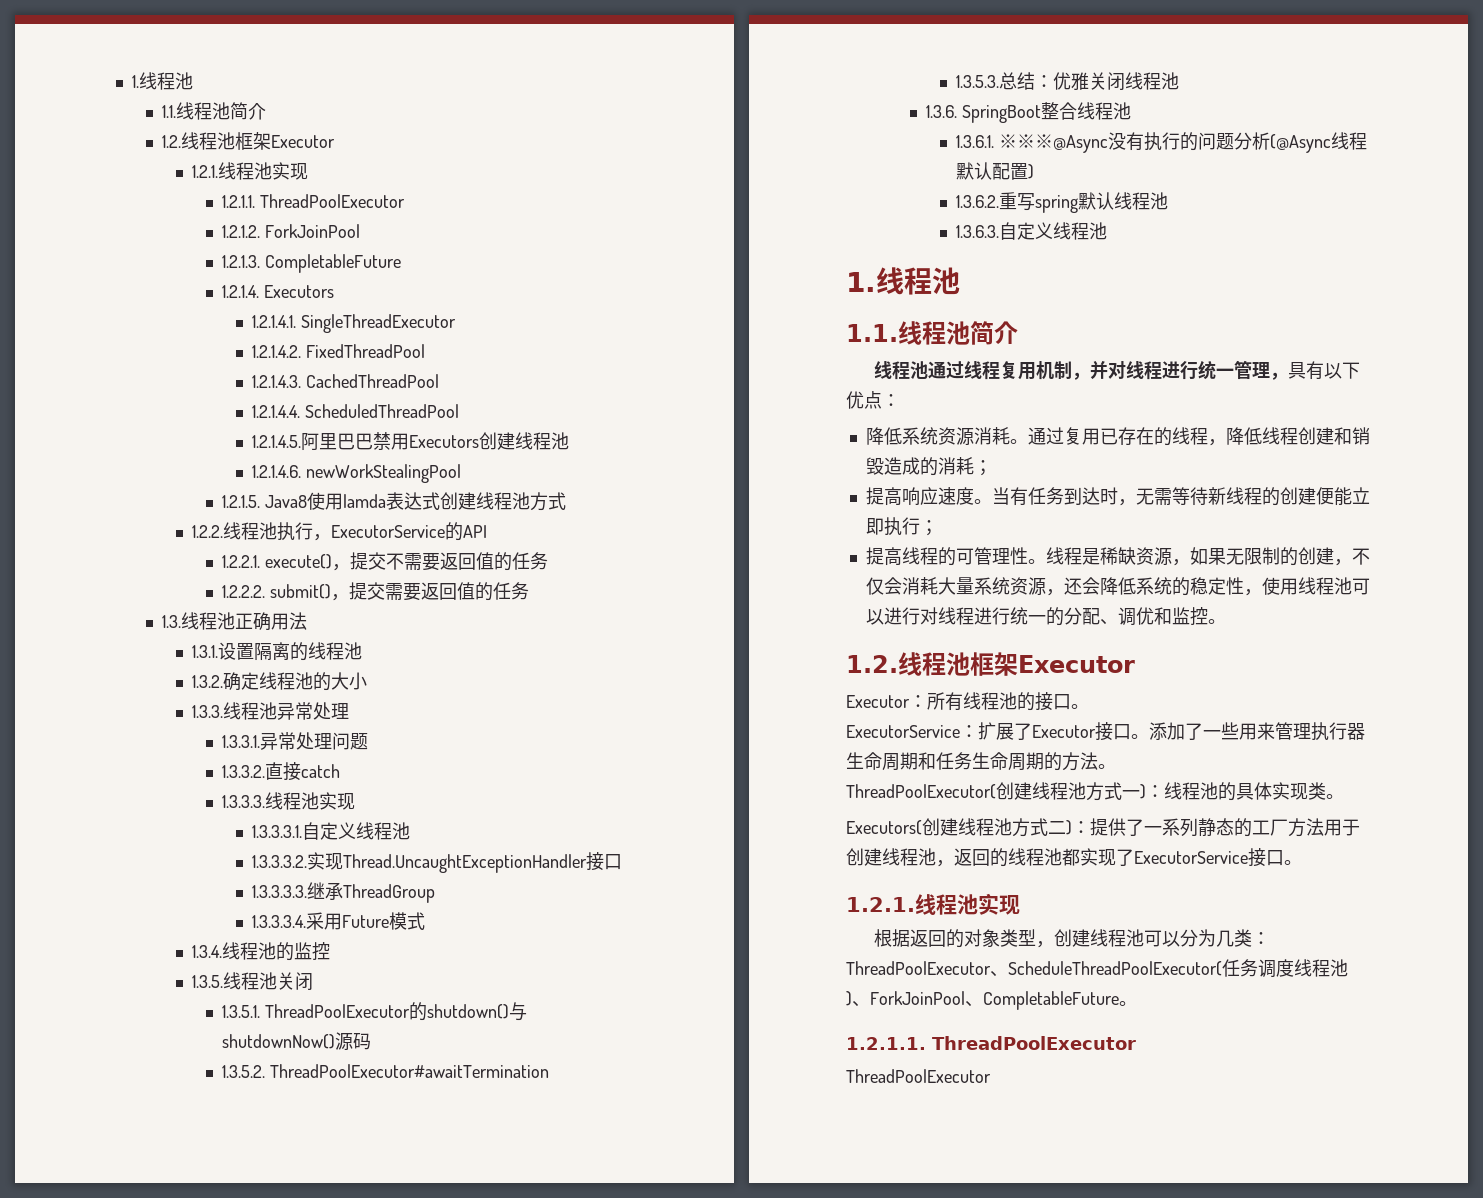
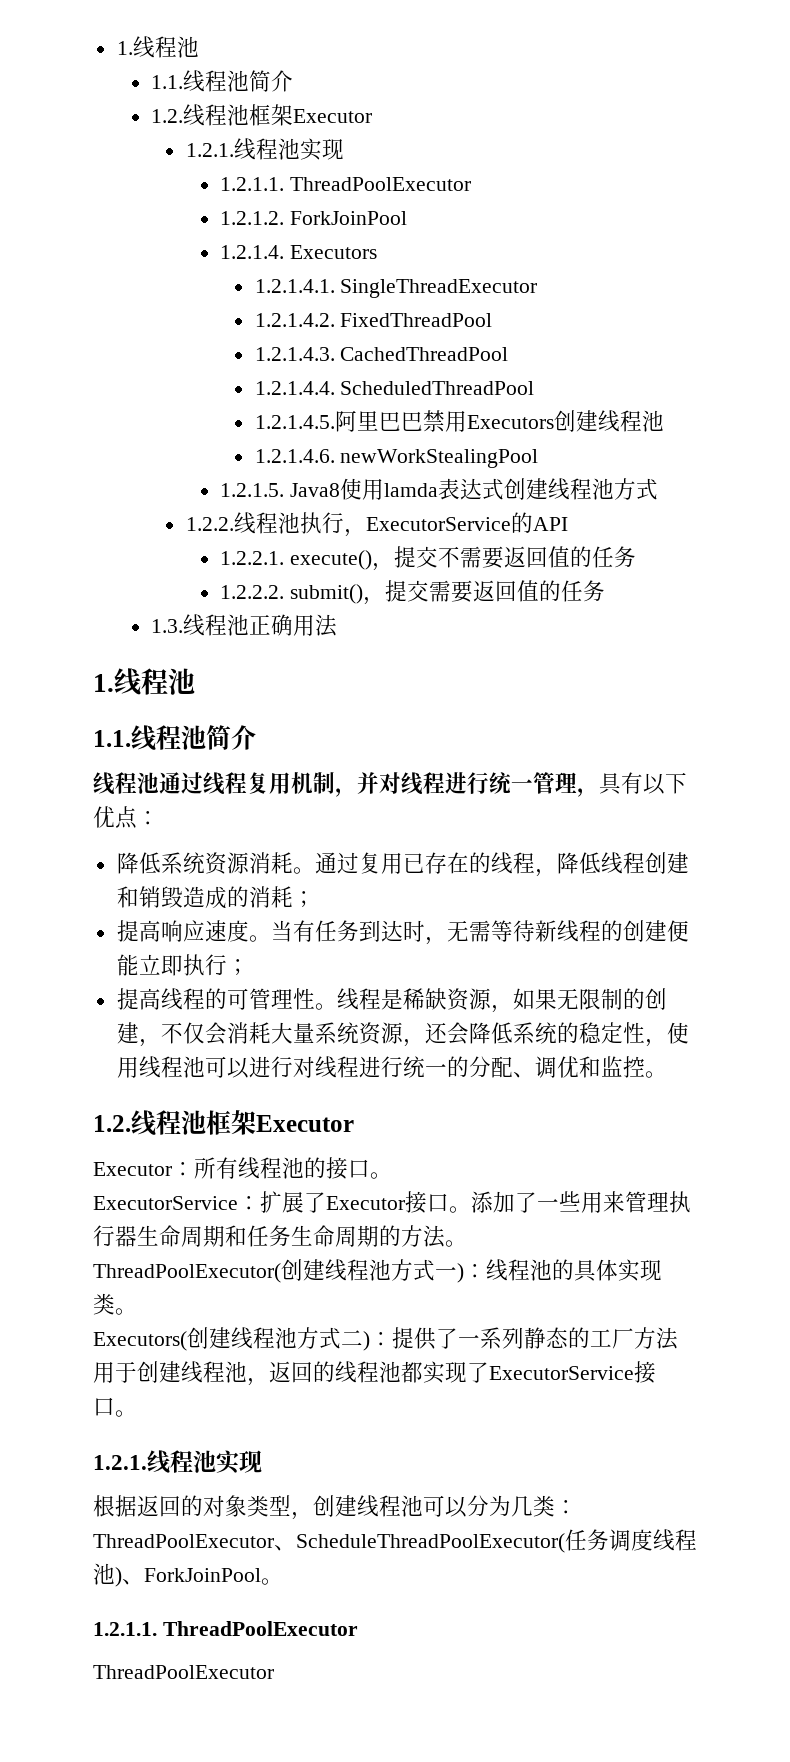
[222,254,402,273] // 1.2.1.3. CompletableFuture -> (407, 218) none
[192,642,363,661] [192,672,368,691] [192,702,350,720] [222,732,369,750] [222,762,341,781] [222,792,356,810] [252,822,411,840] [252,852,623,873] [252,882,436,903] [252,912,426,930] [192,942,331,961] [192,972,314,991] [222,1002,528,1021] [222,1032,372,1051] [222,1064,550,1078] [956,72,1180,91] [926,102,1131,123] [956,132,1368,153] [956,162,1035,180] [956,192,1169,213] [956,222,1108,240] // 1.3.1.设置隔离的线程池 // 1.3.2.确定线程池的大小 // 1.3.3.线程池异常处理 // 1.3.3.1.异常处理问题 // 1.3.3.2.直接catch // 1.3.3.3.线程池实现 // 1.3.3.3.1.自定义线程池 // 1.3.3.3.2.实现Thread.UncaughtExceptionHandler接口 // 1.3.3.3.3.继承ThreadGroup // 1.3.3.3.4.采用Future模式 // 1.3.4.线程池的监控 // 1.3.5.线程池关闭 // 1.3.5.1. ThreadPoolExecutor的shutdown()与shutdownNow()源码 // 1.3.5.2. ThreadPoolExecutor#awaitTermination // 1.3.5.3.总结：优雅关闭线程池 // 1.3.6. SpringBoot整合线程池 // 1.3.6.1. ※※※@Async没有执行的问题分析(@Async线程默认配置) // 1.3.6.2.重写spring默认线程池 // 1.3.6.3.自定义线程池 -> (338, 625) none
[964,991,1119,1010] 、CompletableFuture -> (261, 1575) none

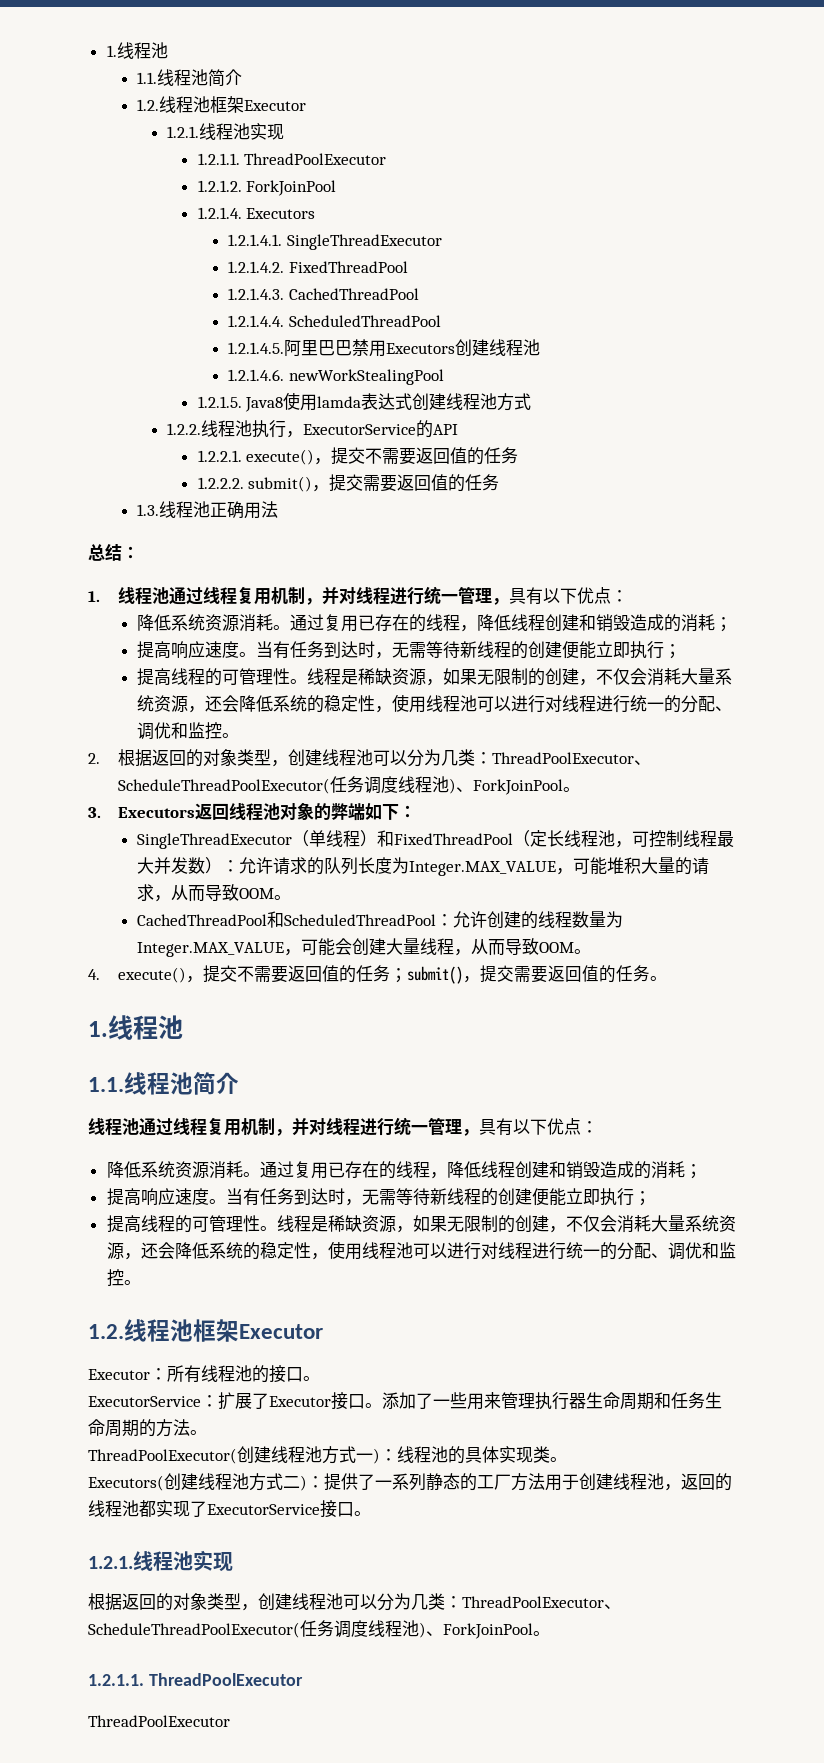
(338, 625) none -> [88,543,139,561] [88,586,629,605] [137,614,733,632] [137,641,682,659] [137,668,733,686] [137,694,733,713] [137,722,240,740] [88,749,652,767] [118,776,581,795] [88,802,417,821] [137,830,735,849] [137,857,710,876] [137,884,292,902] [137,911,624,929] [137,938,592,957] [88,965,668,984] // 总结： // 1.线程池通过线程复用机制，并对线程进行统一管理，具有以下优点： // 降低系统资源消耗。通过复用已存在的线程，降低线程创建和销毁造成的消耗； // 提高响应速度。当有任务到达时，无需等待新线程的创建便能立即执行； // 提高线程的可管理性。线程是稀缺资源，如果无限制的创建，不仅会消耗大量系统资源，还会降低系统的稳定性，使用线程池可以进行对线程进行统一的分配、调优和监控。 // 2.根据返回的对象类型，创建线程池可以分为几类：ThreadPoolExecutor、ScheduleThreadPoolExecutor(任务调度线程池)、ForkJoinPool。 // 3. Executors返回线程池对象的弊端如下： // SingleThreadExecutor（单线程）和FixedThreadPool（定长线程池，可控制线程最大并发数）：允许请求的队列长度为Integer.MAX_VALUE，可能堆积大量的请求，从而导致OOM。 // CachedThreadPool和ScheduledThreadPool：允许创建的线程数量为Integer.MAX_VALUE，可能会创建大量线程，从而导致OOM。 // 4. execute()，提交不需要返回值的任务；submit()，提交需要返回值的任务。

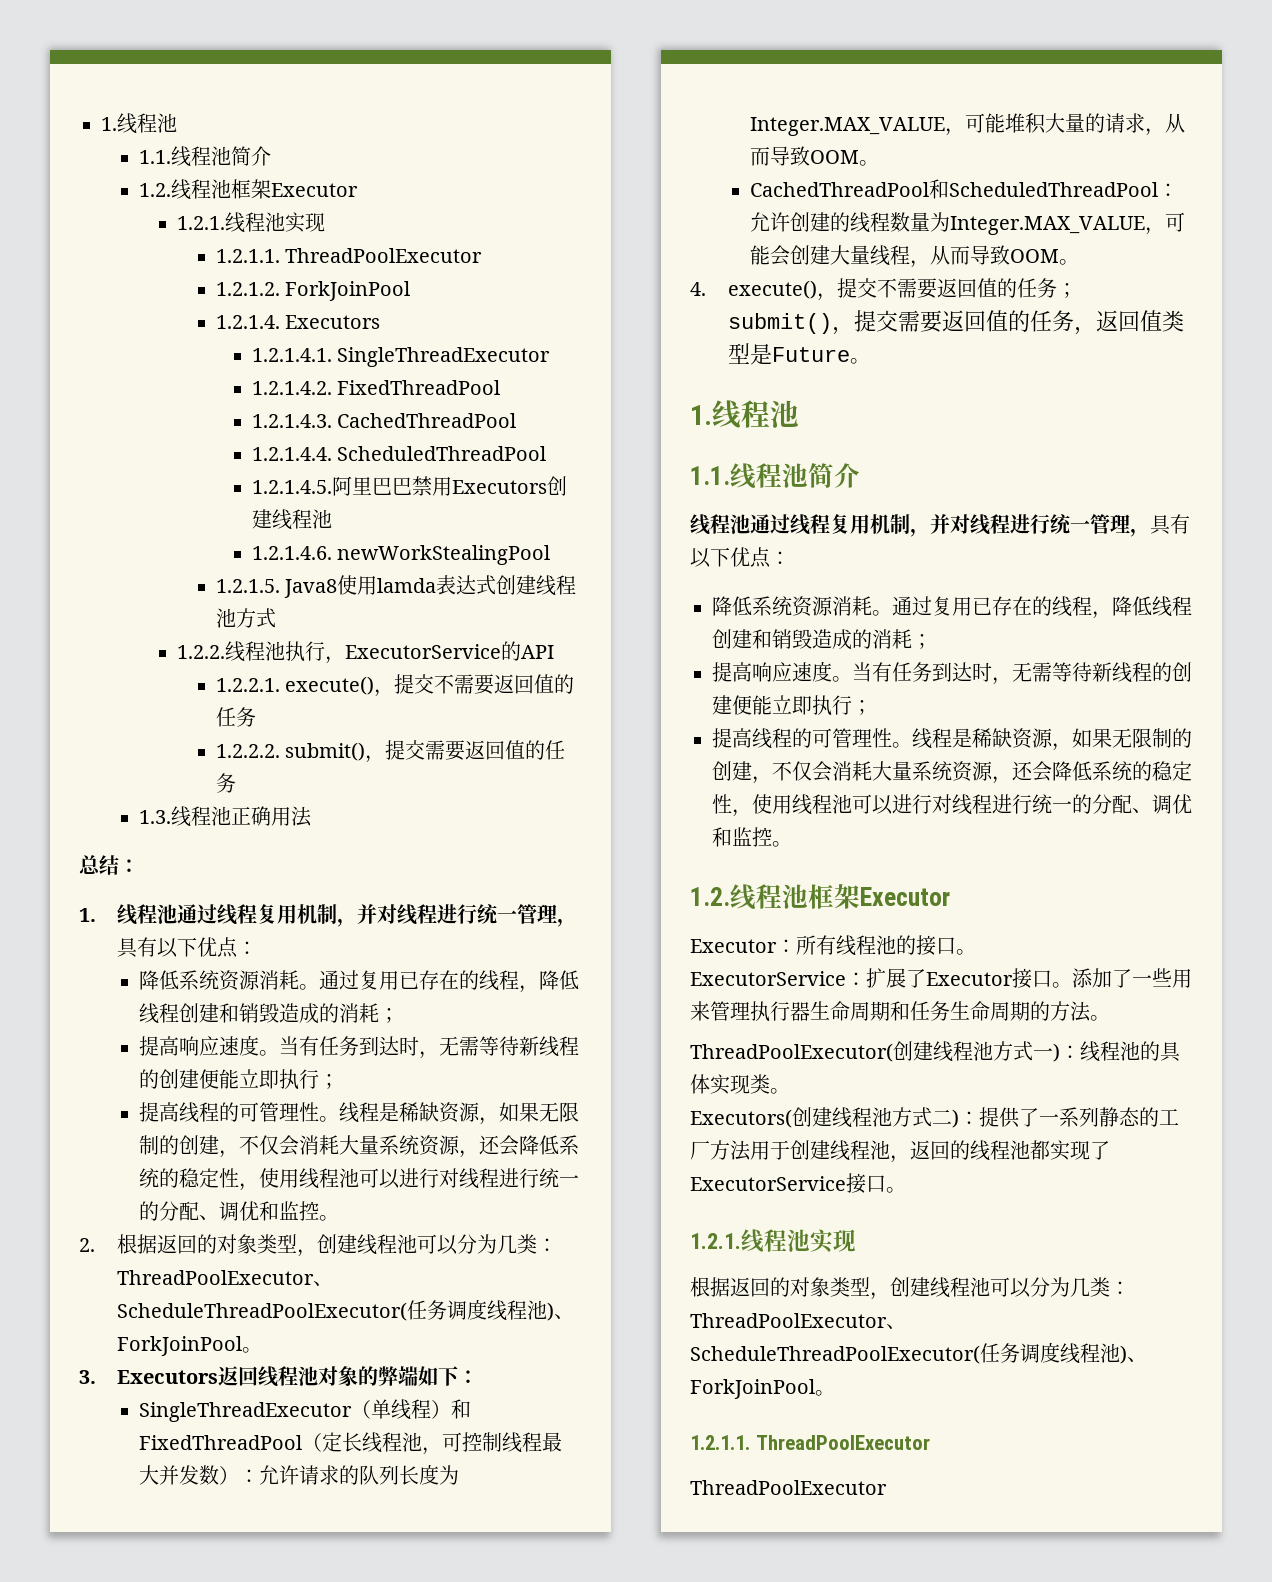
(651, 973) none -> [1074,310,1185,335] [728,343,851,365] ，返回值类型是Future

